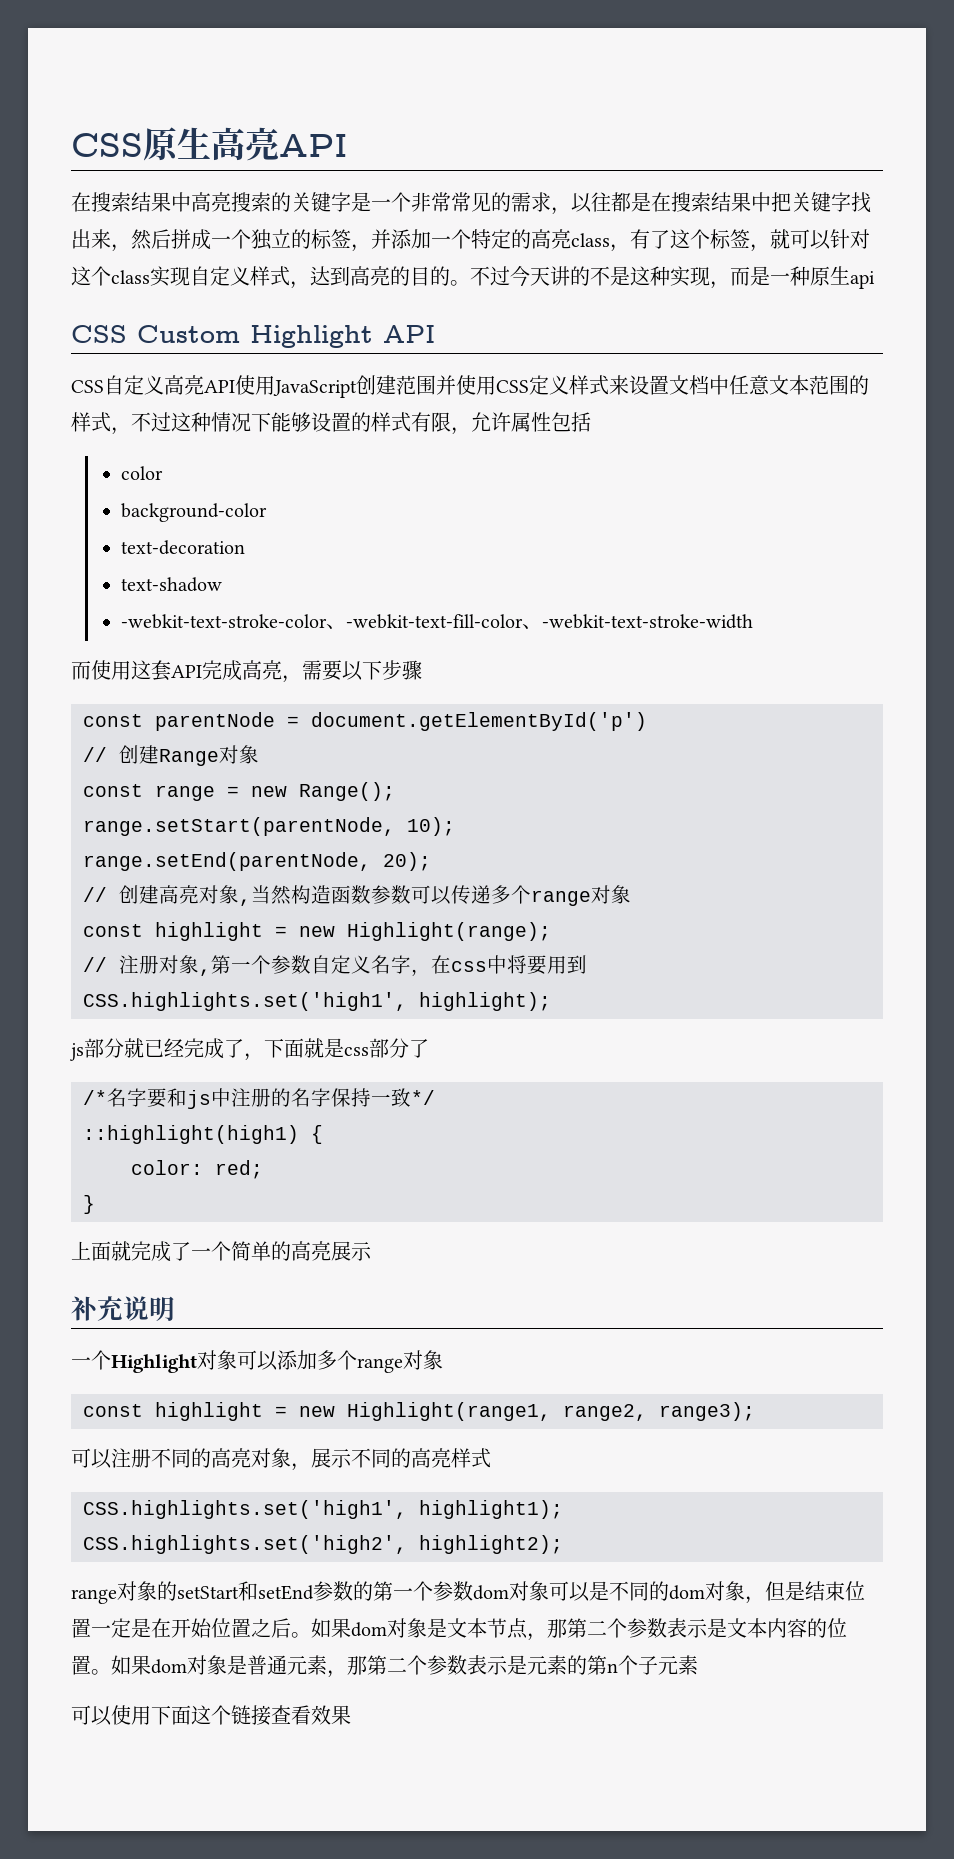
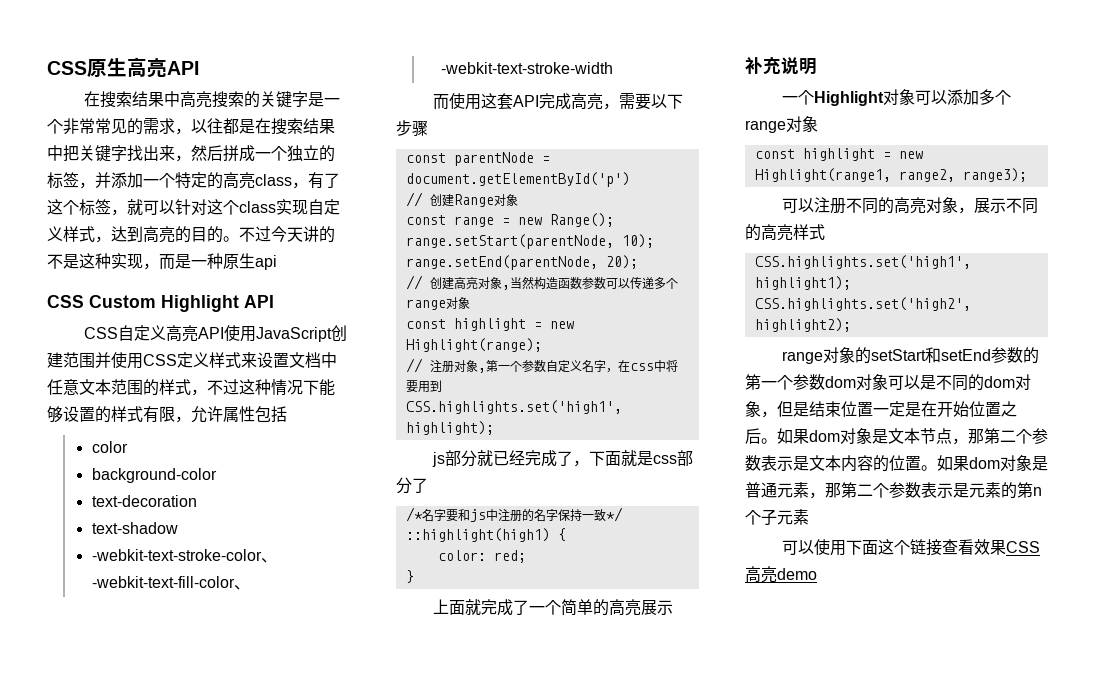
(351, 1715) none -> [1006,541,1041,553] [745,566,817,583] CSS高亮demo

